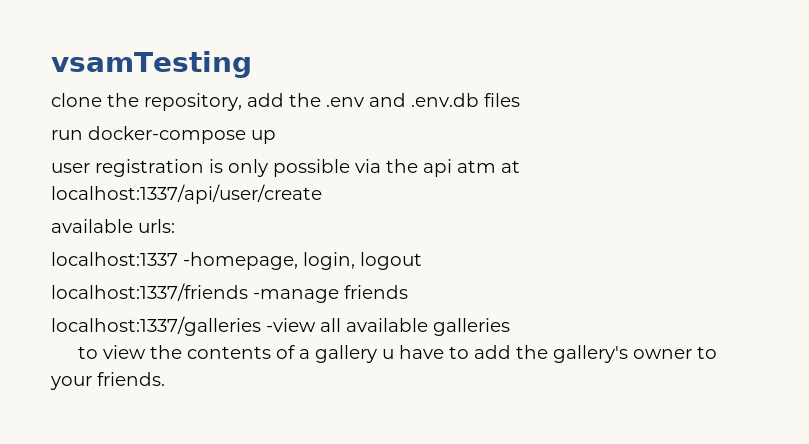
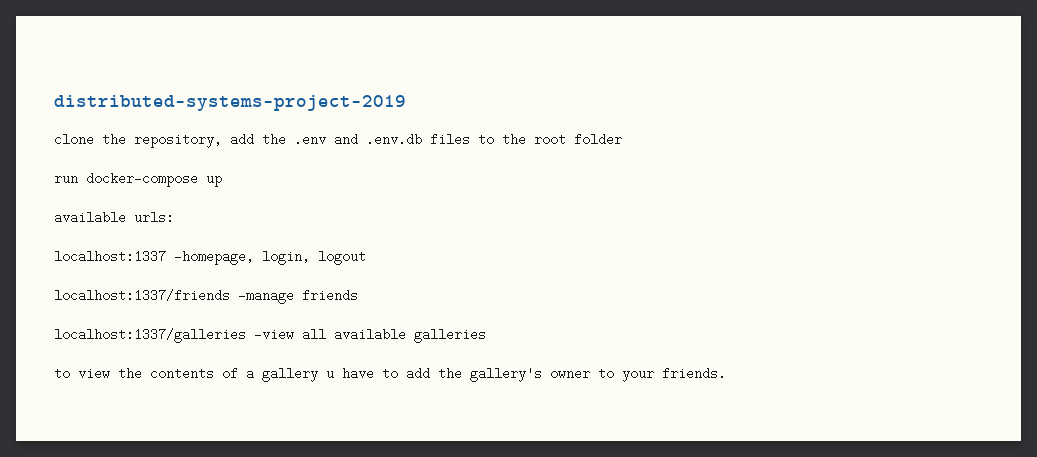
[51,51,252,78] vsamTesting -> [54,95,406,111] distributed-systems-project-2019
(520, 100) none -> [478,133,622,146] to the root folder
[51,159,520,177] [51,184,322,204] // user registration is only possible via the api atm at localhost:1337/api/user/create -> (222, 181) none

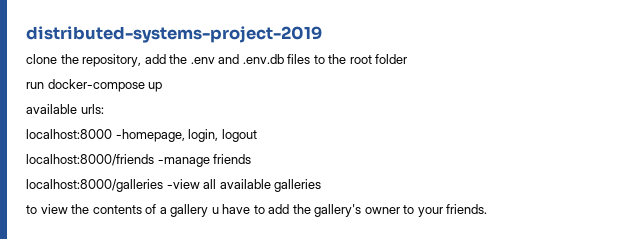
[54,250,166,263] localhost:1337 -> [26,129,112,139] localhost:8000
[54,289,230,302] localhost:1337/friends -> [26,154,154,166] localhost:8000/friends
[54,328,246,343] localhost:1337/galleries -> [26,179,163,192] localhost:8000/galleries

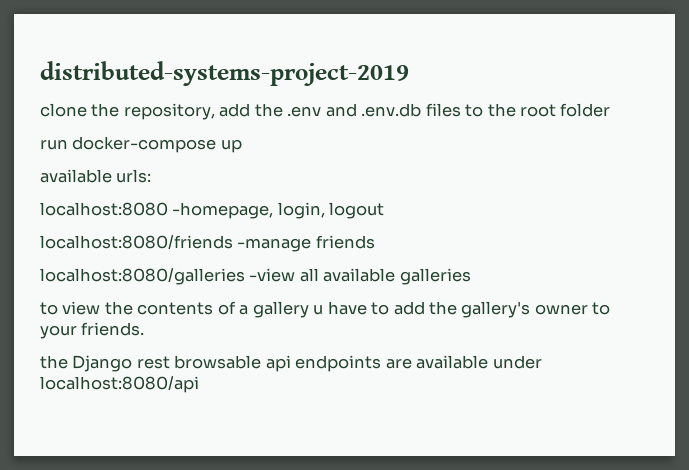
[26,129,112,139] localhost:8000 -> [40,202,168,216] localhost:8080
[26,154,154,166] localhost:8000/friends -> [40,235,233,249] localhost:8080/friends
[26,179,163,192] localhost:8000/galleries -> [40,268,245,285] localhost:8080/galleries
(488, 209) none -> [40,355,542,372] [40,376,199,393] // the Django rest browsable api endpoints are available under localhost:8080/api

